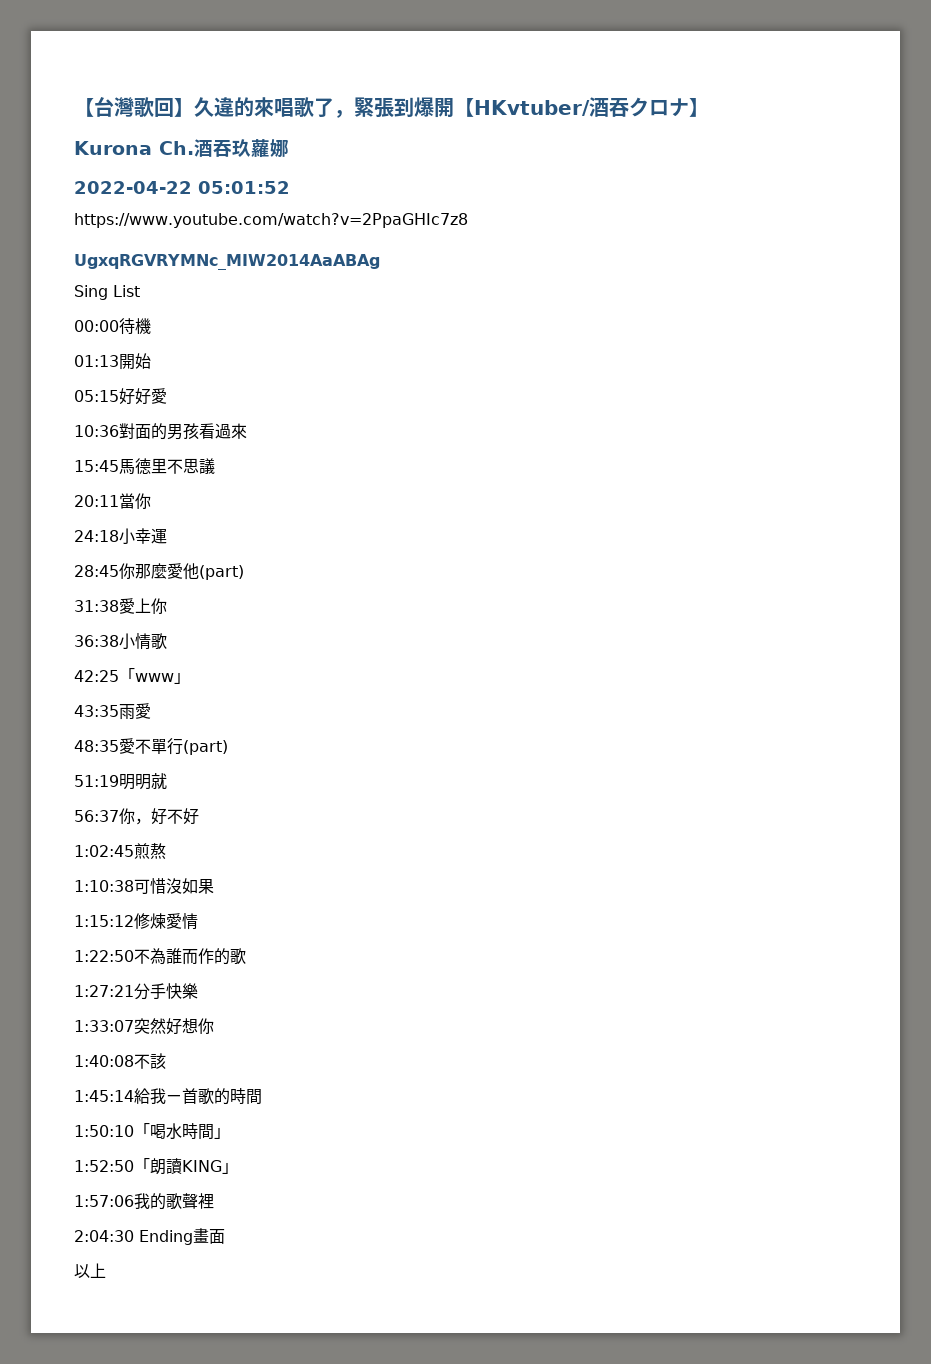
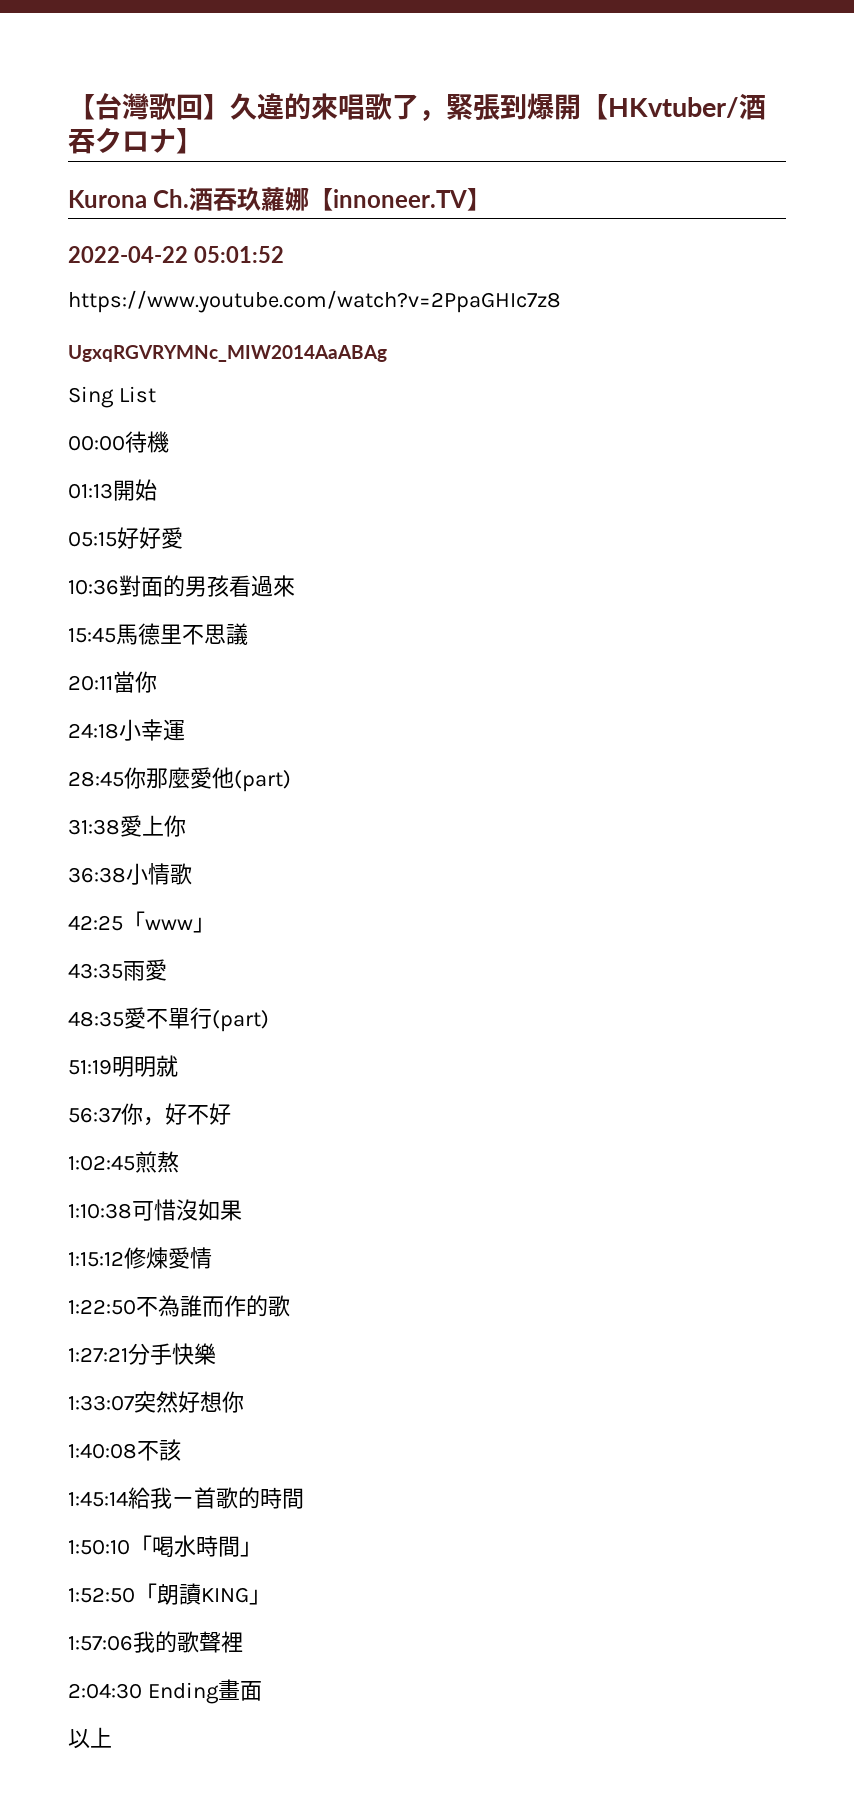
(289, 148) none -> [309,188,492,211] 【innoneer.TV】

